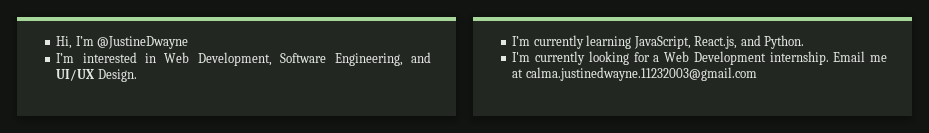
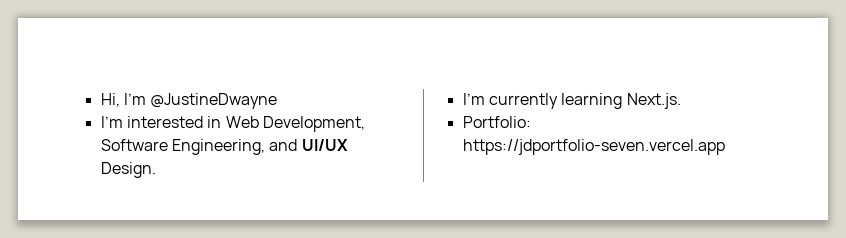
[633,35,805,49] [512,51,887,65] [512,67,757,81] JavaScript, React.js, and Python. // I'm currently looking for a Web Development internship. Email me at calma.justinedwayne.11232003@gmail.com -> [626,93,681,109] [462,116,531,128] [462,139,725,155] Next.js. // Portfolio: https://jdportfolio-seven.vercel.app

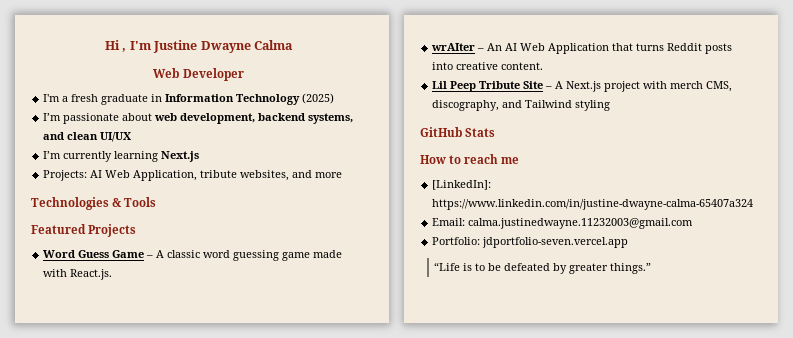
[100,93,278,109] [100,116,365,132] [100,139,298,155] Hi, I’m @JustineDwayne // I’m interested in Web Development, Software Engineering, and -> [105,40,293,53] [153,68,244,81] [43,93,335,105] [43,113,354,124] [43,132,99,140] Hi , I'm Justine Dwayne Calma // Web Developer // I'm a fresh graduate in Information Technology (2025) // I’m passionate about web development, backend systems, and clean
[100,162,156,178] Design. -> (132, 137) none
[626,93,681,109] [462,116,531,128] [462,139,725,155] Next.js. // Portfolio: https://jdportfolio-seven.vercel.app -> [161,151,200,162] [43,170,343,181] [31,197,157,210] [31,224,137,237] [43,250,343,261] [43,269,113,280] [431,43,733,54] [432,62,544,70] [432,81,733,92] [432,100,611,111] [420,127,496,137] [420,154,520,164] [432,180,492,190] [432,199,754,210] [432,218,694,229] [432,237,629,248] [434,262,652,274] Next.js // Projects: AI Web Application, tribute websites, and more // Technologies & Tools // Featured Projects // Word Guess Game – A classic word guessing game made with React.js. // wrAIter – An AI Web Application that turns Reddit posts into creative content. // Lil Peep Tribute Site – A Next.js project with merch CMS, discography, and Tailwind styling // GitHub Stats // How to reach me // [LinkedIn]: https://www.linkedin.com/in/justine-dwayne-calma-65407a324 // Email: calma.justinedwayne.11232003@gmail.com // Portfolio: jdportfolio-seven.vercel.app // “Life is to be defeated by greater things.”

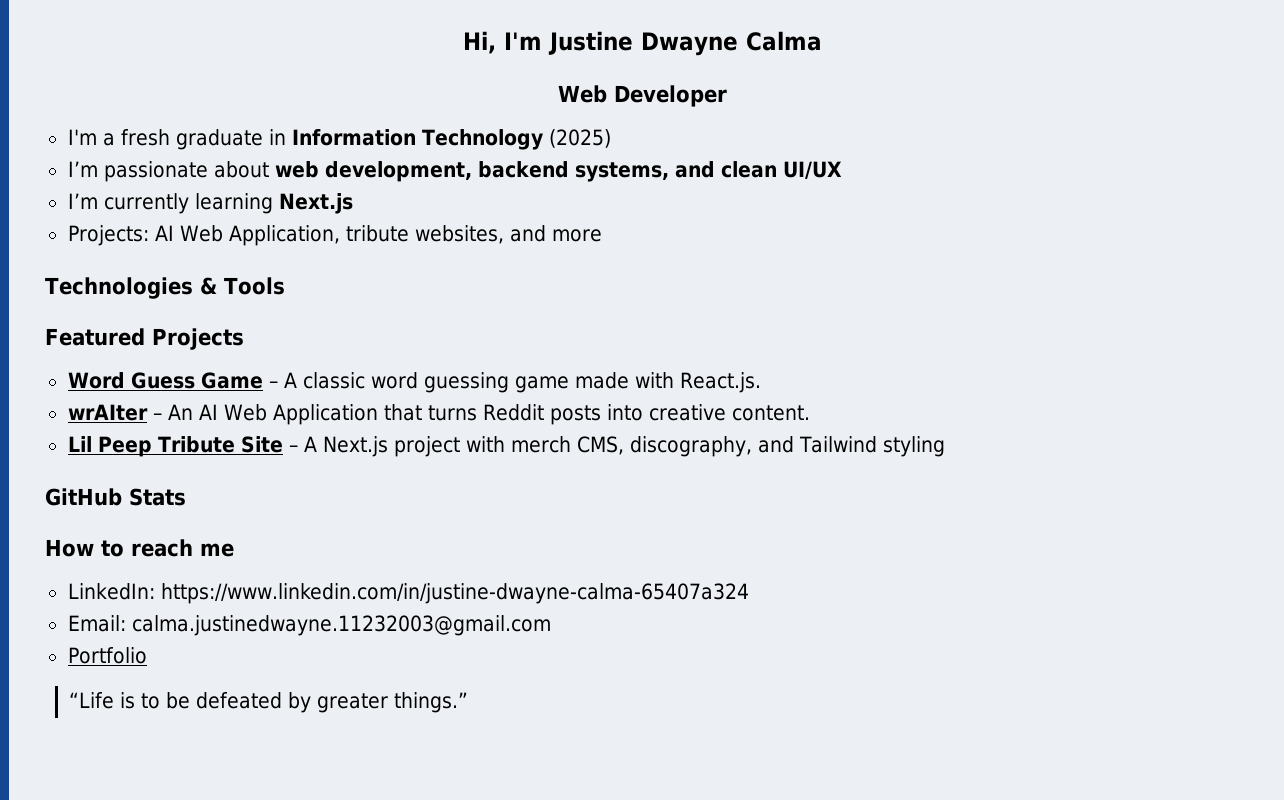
[105,40,127,52] Hi , -> [462,31,496,54] Hi,
[432,180,492,190] [LinkedIn]: -> [67,583,155,600] LinkedIn:
[432,237,629,248] Portfolio: jdportfolio-seven.vercel.app -> [67,647,147,664] Portfolio

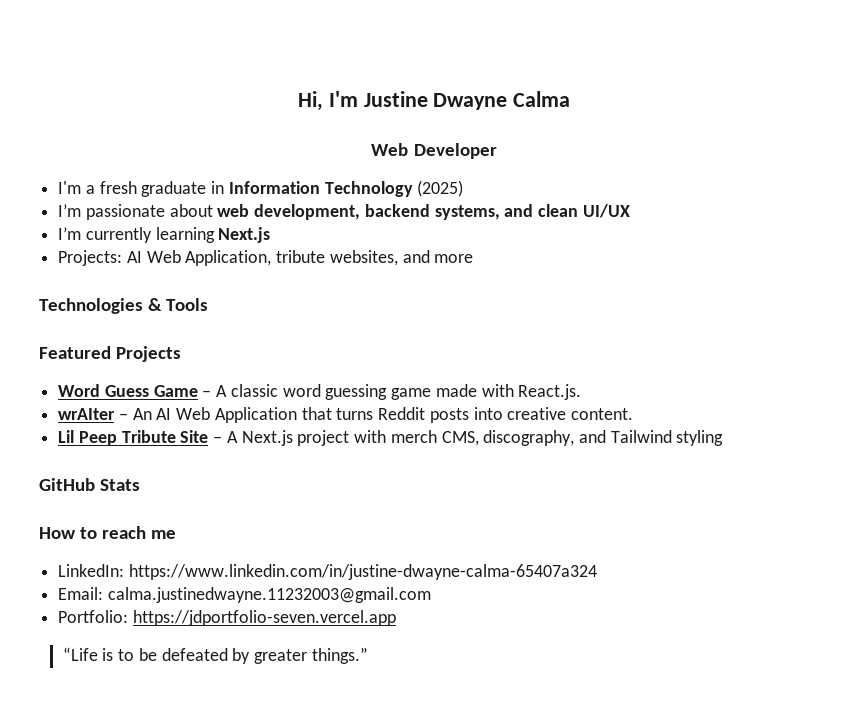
[67,647,147,664] Portfolio -> [58,610,396,626] Portfolio: https://jdportfolio-seven.vercel.app

